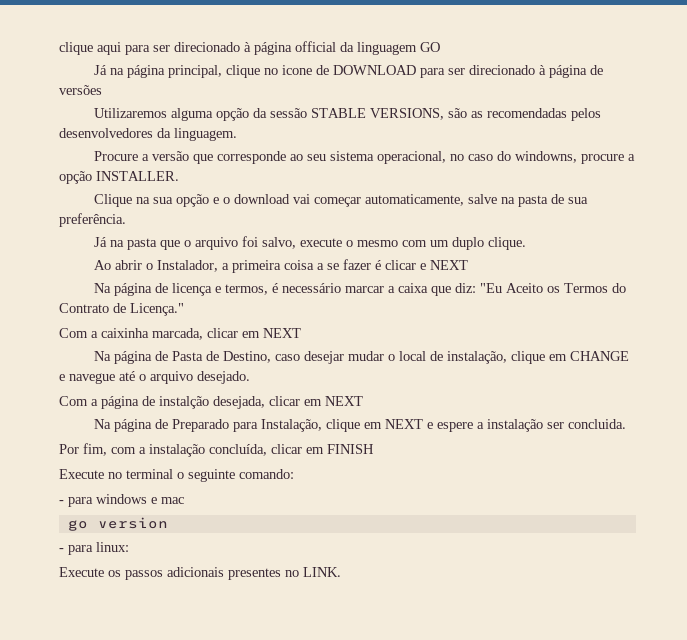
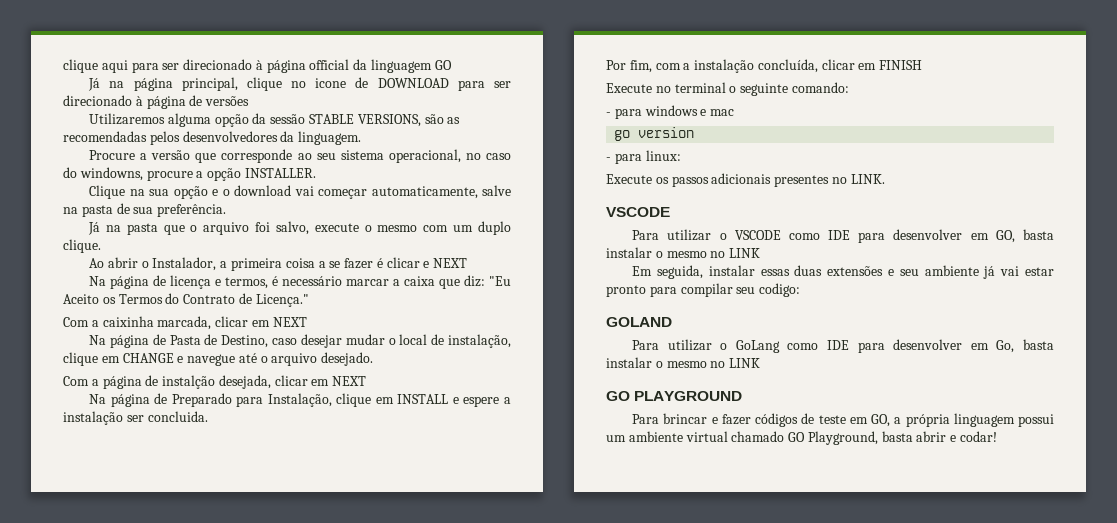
[384,419,423,429] NEXT -> [397,394,449,404] INSTALL
(341, 572) none -> [606,207,670,217] [632,229,1054,243] [606,247,761,258] [632,265,1054,279] [606,283,801,297] [606,317,672,327] [632,339,1054,353] [606,357,761,368] [606,391,743,401] [632,413,1054,427] [606,431,998,445] // VSCODE // Para utilizar o VSCODE como IDE para desenvolver em GO, basta instalar o mesmo no LINK // Em seguida, instalar essas duas extensões e seu ambiente já vai estar pronto para compilar seu codigo: // GOLAND // Para utilizar o GoLang como IDE para desenvolver em Go, basta instalar o mesmo no LINK // GO PLAYGROUND // Para brincar e fazer códigos de teste em GO, a própria linguagem possui um ambiente virtual chamado GO Playground, basta abrir e codar!

